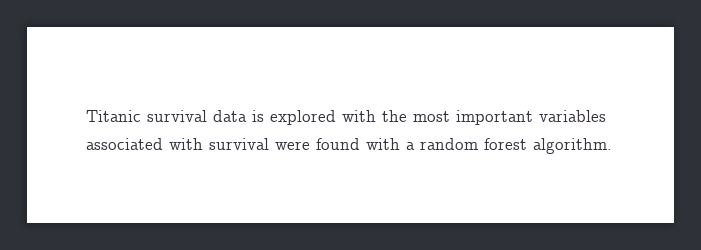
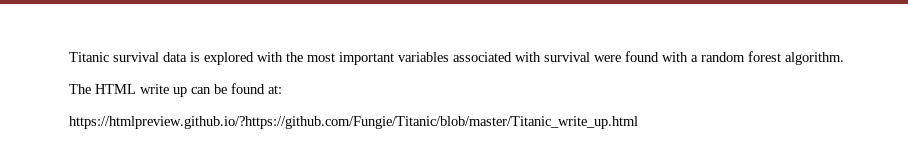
(612, 146) none -> [69,83,282,97] [69,116,638,129] // The HTML write up can be found at: // https://htmlpreview.github.io/?https://github.com/Fungie/Titanic/blob/master/Titanic_write_up.html

